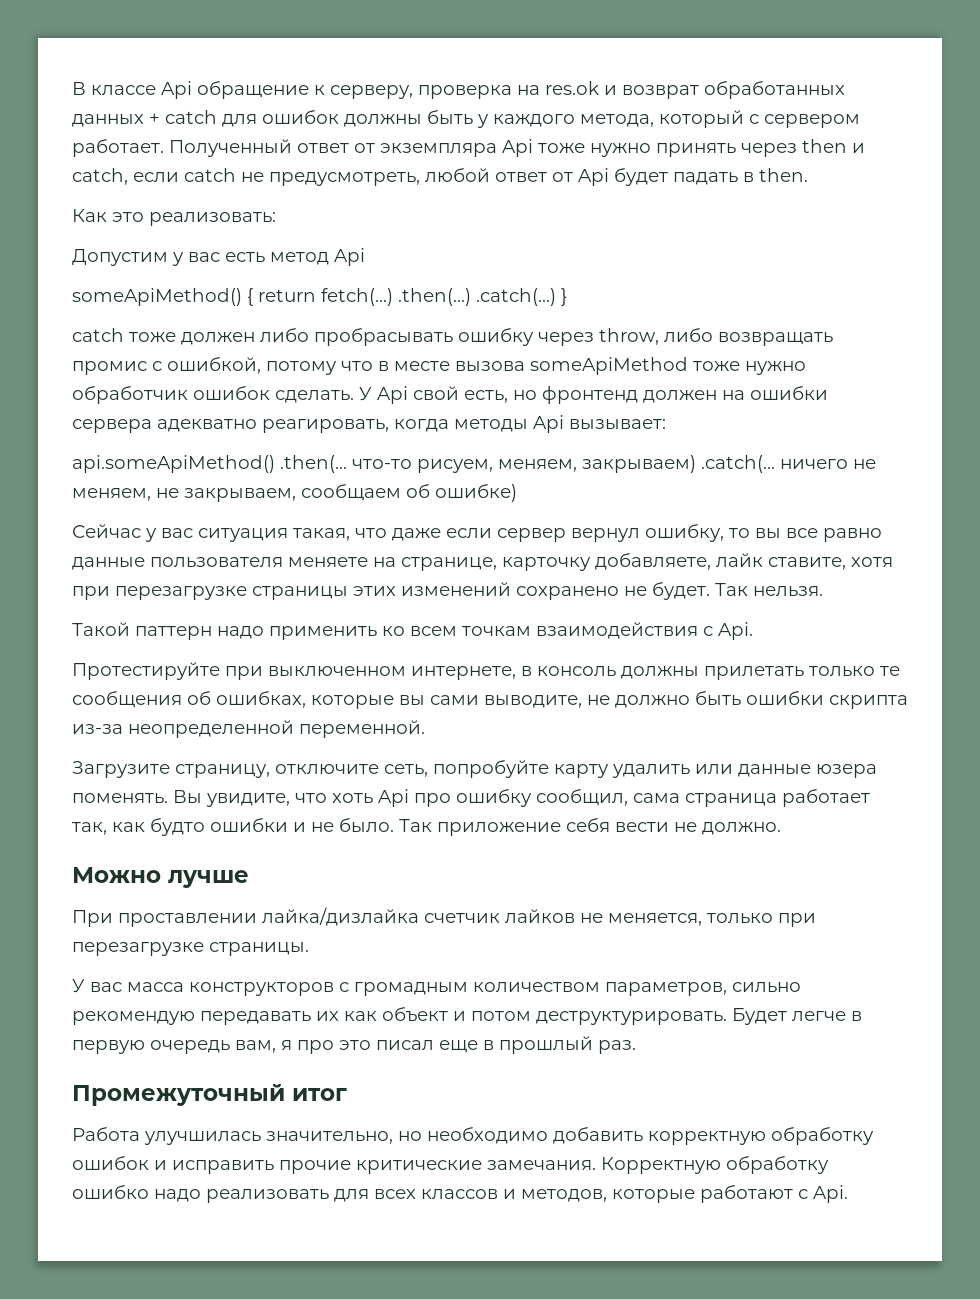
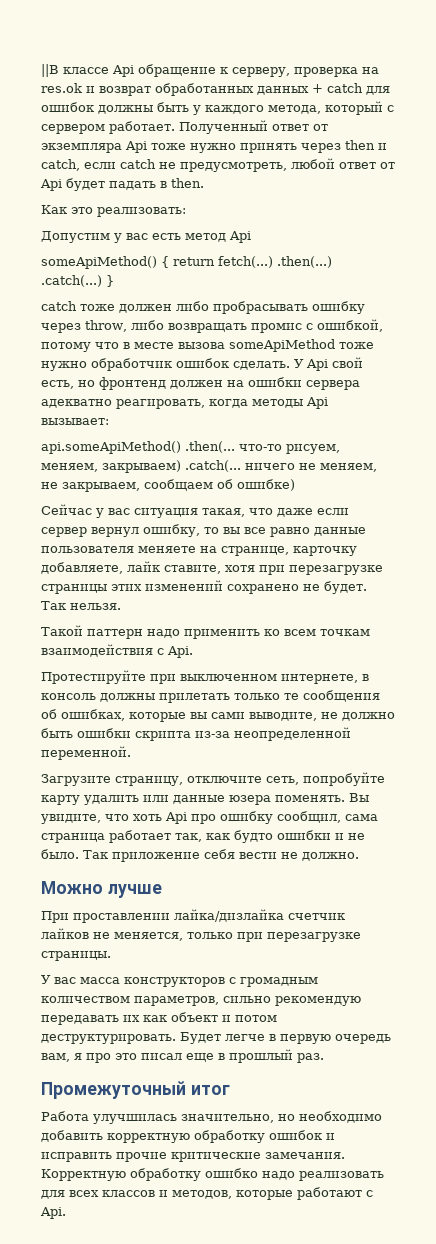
[72,82,86,95] В -> [41,64,59,77] ||В

